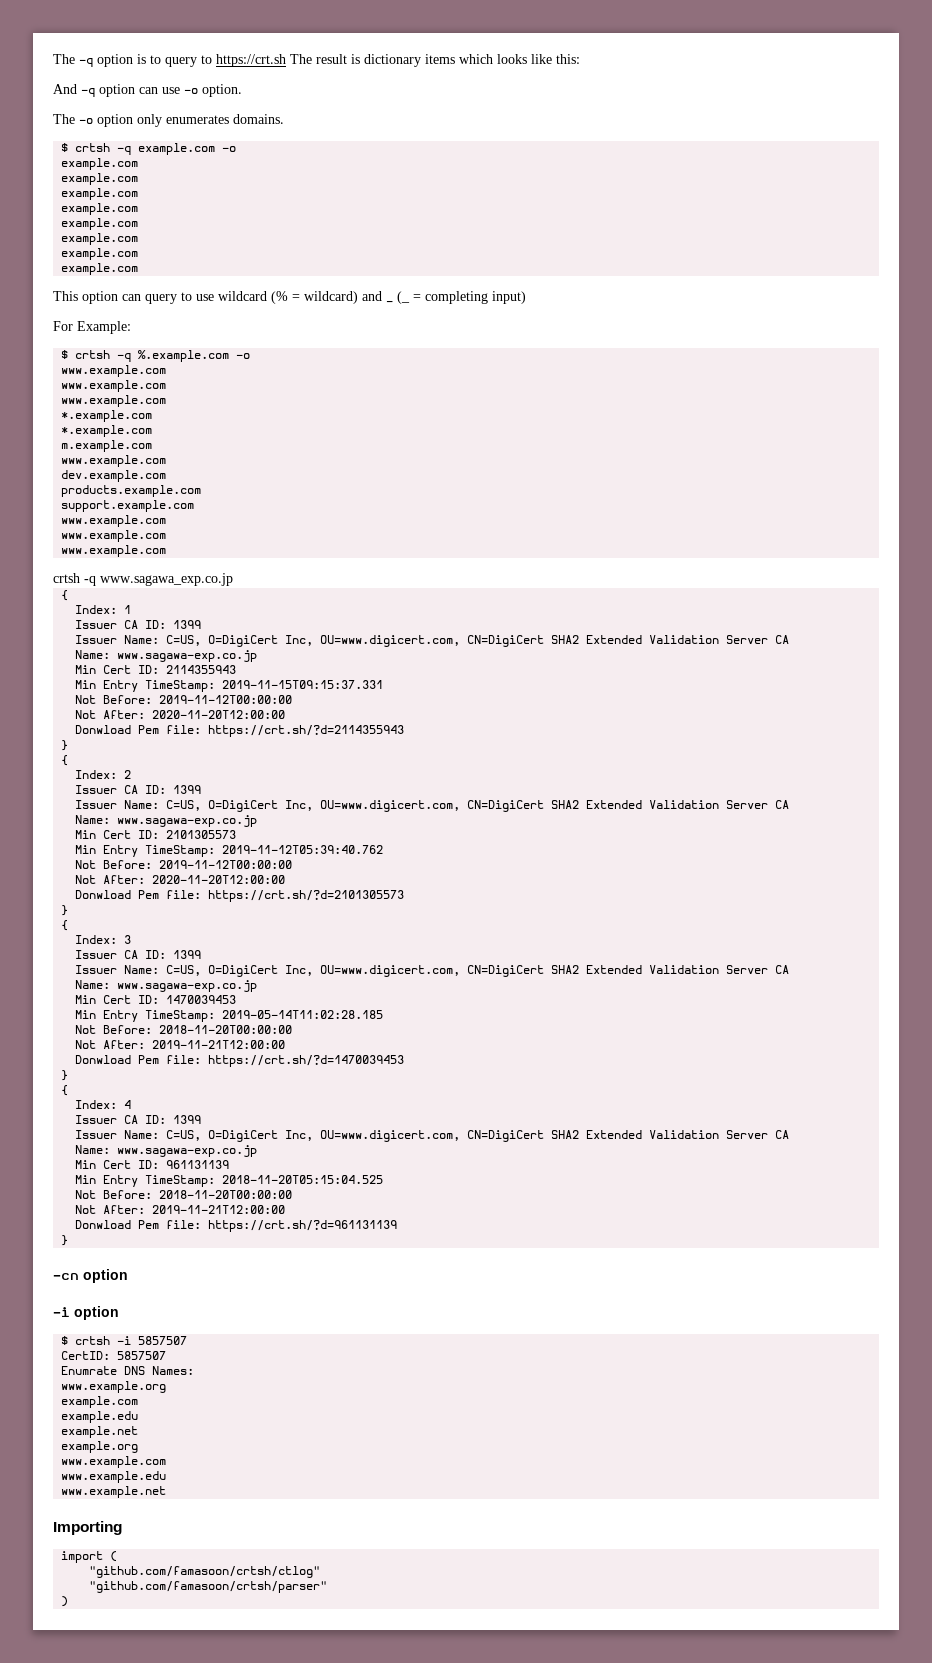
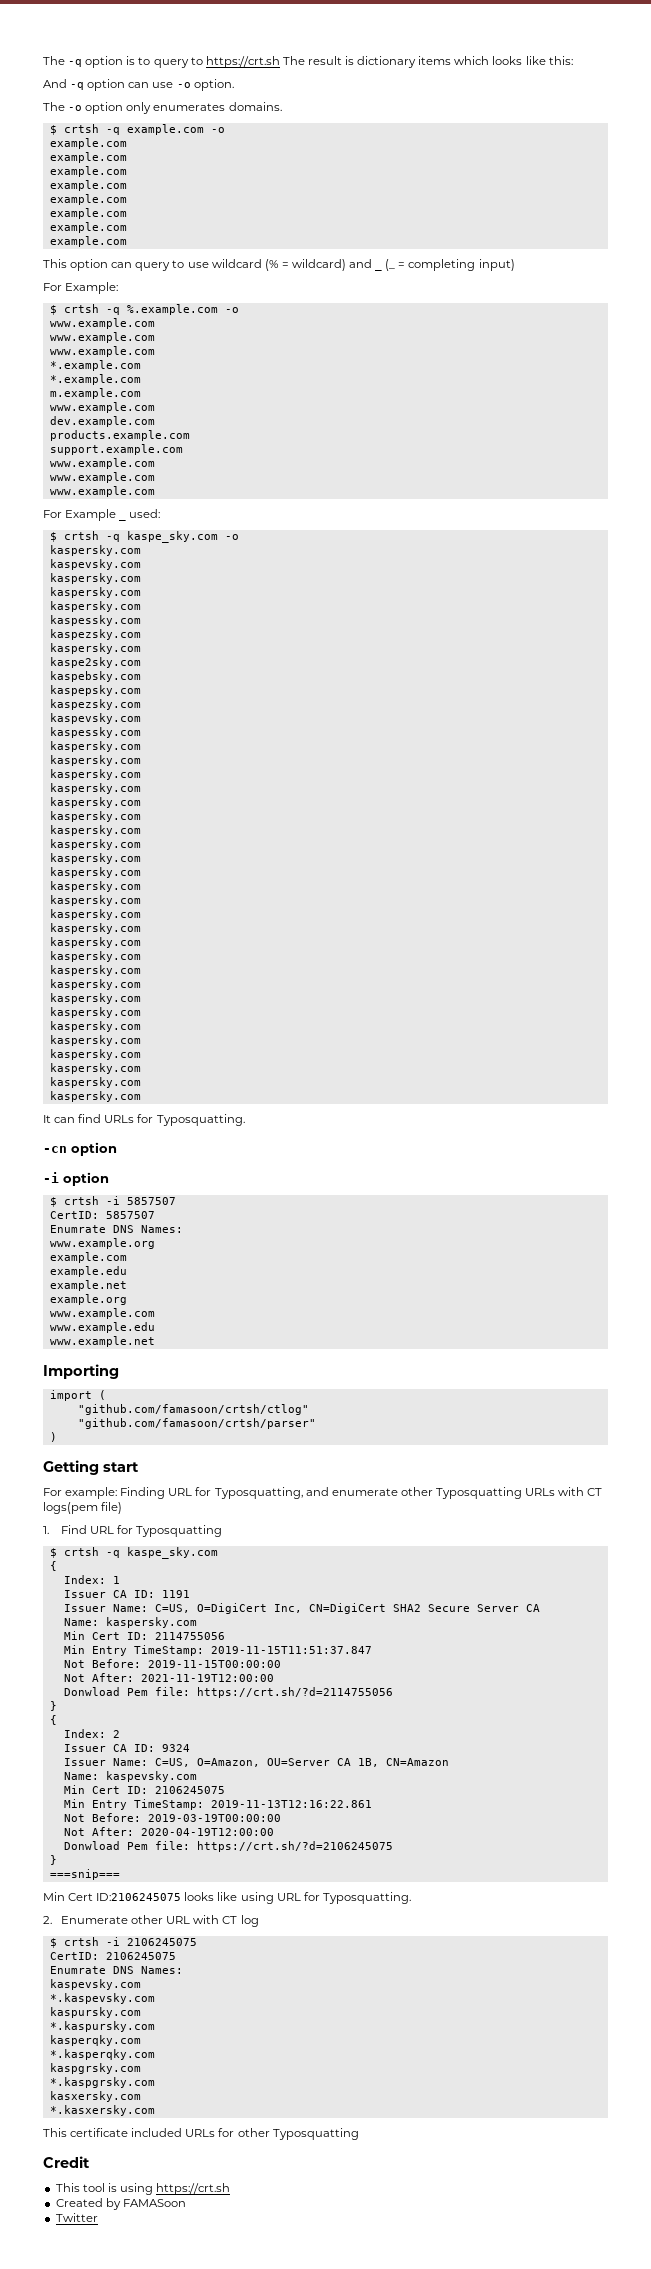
[53,573,233,586] [61,590,69,601] [75,605,132,614] [75,620,202,629] [75,635,790,647] [75,650,258,662] [75,665,237,674] [75,680,384,692] [75,695,293,704] [75,710,286,719] [75,725,405,737] [61,740,69,751] [61,755,69,766] [75,770,132,779] [75,785,202,794] [75,800,790,812] [75,815,258,827] [75,830,237,839] [75,845,384,857] [75,860,293,869] [75,875,286,884] [75,890,405,902] [61,905,69,916] [61,920,69,931] [75,935,132,944] [75,950,202,959] [75,965,790,977] [75,980,258,992] [75,995,237,1004] [75,1010,384,1022] [75,1025,293,1034] [75,1040,286,1049] [75,1055,405,1067] [61,1070,69,1081] [61,1085,69,1096] [75,1100,132,1109] [75,1115,202,1124] [75,1130,790,1142] [75,1145,258,1157] [75,1160,230,1169] [75,1175,384,1187] [75,1190,293,1199] [75,1205,286,1214] [75,1220,398,1232] [61,1235,69,1246] crtsh -q www.sagawa_exp.co.jp // { // Index: 1 // Issuer CA ID: 1399 // Issuer Name: C=US, O=DigiCert Inc, OU=www.digicert.com, CN=DigiCert SHA2 Extended Validation Server CA // Name: www.sagawa-exp.co.jp // Min Cert ID: 2114355943 // Min Entry TimeStamp: 2019-11-15T09:15:37.331 // Not Before: 2019-11-12T00:00:00 // Not After: 2020-11-20T12:00:00 // Donwload Pem file: https://crt.sh/?d=2114355943 // } // { // Index: 2 // Issuer CA ID: 1399 // Issuer Name: C=US, O=DigiCert Inc, OU=www.digicert.com, CN=DigiCert SHA2 Extended Validation Server CA // Name: www.sagawa-exp.co.jp // Min Cert ID: 2101305573 // Min Entry TimeStamp: 2019-11-12T05:39:40.762 // Not Before: 2019-11-12T00:00:00 // Not After: 2020-11-20T12:00:00 // Donwload Pem file: https://crt.sh/?d=2101305573 // } // { // Index: 3 // Issuer CA ID: 1399 // Issuer Name: C=US, O=DigiCert Inc, OU=www.digicert.com, CN=DigiCert SHA2 Extended Validation Server CA // Name: www.sagawa-exp.co.jp // Min Cert ID: 1470039453 // Min Entry TimeStamp: 2019-05-14T11:02:28.185 // Not Before: 2018-11-20T00:00:00 // Not After: 2019-11-21T12:00:00 // Donwload Pem file: https://crt.sh/?d=1470039453 // } // { // Index: 4 // Issuer CA ID: 1399 // Issuer Name: C=US, O=DigiCert Inc, OU=www.digicert.com, CN=DigiCert SHA2 Extended Validation Server CA // Name: www.sagawa-exp.co.jp // Min Cert ID: 961131139 // Min Entry TimeStamp: 2018-11-20T05:15:04.525 // Not Before: 2018-11-20T00:00:00 // Not After: 2019-11-21T12:00:00 // Donwload Pem file: https://crt.sh/?d=961131139 // } -> [43,509,127,521] [129,509,161,518] [49,531,239,543] [49,545,141,556] [49,559,141,570] [49,573,141,584] [49,587,141,598] [49,601,141,612] [49,615,141,626] [49,629,141,640] [49,643,141,654] [49,657,141,668] [49,671,141,682] [49,685,141,696] [49,699,141,710] [49,713,141,724] [49,727,141,738] [49,741,141,752] [49,755,141,766] [49,769,141,780] [49,783,141,794] [49,797,141,808] [49,811,141,822] [49,825,141,836] [49,839,141,850] [49,853,141,864] [49,867,141,878] [49,881,141,892] [49,895,141,906] [49,909,141,920] [49,923,141,934] [49,937,141,948] [49,951,141,962] [49,965,141,976] [49,979,141,990] [49,993,141,1004] [49,1007,141,1018] [49,1021,141,1032] [49,1035,141,1046] [49,1049,141,1060] [49,1063,141,1074] [49,1077,141,1088] [49,1091,141,1102] [43,1114,245,1126] For Example _ used: // $ crtsh -q kaspe_sky.com -o // kaspersky.com // kaspevsky.com // kaspersky.com // kaspersky.com // kaspersky.com // kaspessky.com // kaspezsky.com // kaspersky.com // kaspe2sky.com // kaspebsky.com // kaspepsky.com // kaspezsky.com // kaspevsky.com // kaspessky.com // kaspersky.com // kaspersky.com // kaspersky.com // kaspersky.com // kaspersky.com // kaspersky.com // kaspersky.com // kaspersky.com // kaspersky.com // kaspersky.com // kaspersky.com // kaspersky.com // kaspersky.com // kaspersky.com // kaspersky.com // kaspersky.com // kaspersky.com // kaspersky.com // kaspersky.com // kaspersky.com // kaspersky.com // kaspersky.com // kaspersky.com // kaspersky.com // kaspersky.com // kaspersky.com // It can find URLs for Typosquatting.
(69, 1601) none -> [43,1460,139,1475] [43,1487,603,1499] [43,1502,123,1514] [43,1525,223,1537] [49,1547,218,1559] [49,1561,57,1571] [63,1575,120,1584] [63,1590,190,1598] [63,1603,540,1614] [63,1617,197,1628] [63,1631,225,1640] [63,1645,372,1656] [63,1659,281,1668] [63,1673,274,1682] [63,1687,393,1698] [49,1701,57,1711] [49,1715,57,1725] [63,1729,120,1738] [63,1744,190,1752] [63,1758,449,1767] [63,1771,197,1782] [63,1785,225,1794] [63,1799,372,1810] [63,1813,281,1822] [63,1827,274,1836] [63,1841,393,1852] [49,1855,57,1865] [49,1869,120,1880] [43,1892,411,1904] [43,1915,259,1927] [49,1937,197,1948] [49,1952,176,1960] [49,1966,183,1974] [49,1979,141,1990] [49,1993,155,2004] [49,2007,141,2018] [49,2021,155,2032] [49,2035,141,2046] [49,2049,155,2060] [49,2063,141,2074] [49,2077,155,2088] [49,2091,141,2102] [49,2105,155,2116] [43,2128,359,2140] [43,2156,90,2168] [55,2183,231,2195] [55,2198,186,2210] [55,2213,98,2222] // Getting start // For example: Finding URL for Typosquatting, and enumerate other Typosquatting URLs with CT logs(pem file) // 1. Find URL for Typosquatting // $ crtsh -q kaspe_sky.com // { // Index: 1 // Issuer CA ID: 1191 // Issuer Name: C=US, O=DigiCert Inc, CN=DigiCert SHA2 Secure Server CA // Name: kaspersky.com // Min Cert ID: 2114755056 // Min Entry TimeStamp: 2019-11-15T11:51:37.847 // Not Before: 2019-11-15T00:00:00 // Not After: 2021-11-19T12:00:00 // Donwload Pem file: https://crt.sh/?d=2114755056 // } // { // Index: 2 // Issuer CA ID: 9324 // Issuer Name: C=US, O=Amazon, OU=Server CA 1B, CN=Amazon // Name: kaspevsky.com // Min Cert ID: 2106245075 // Min Entry TimeStamp: 2019-11-13T12:16:22.861 // Not Before: 2019-03-19T00:00:00 // Not After: 2020-04-19T12:00:00 // Donwload Pem file: https://crt.sh/?d=2106245075 // } // ===snip=== // Min Cert ID:2106245075 looks like using URL for Typosquatting. // 2. Enumerate other URL with CT log // $ crtsh -i 2106245075 // CertID: 2106245075 // Enumrate DNS Names: // kaspevsky.com // *.kaspevsky.com // kaspursky.com // *.kaspursky.com // kasperqky.com // *.kasperqky.com // kaspgrsky.com // *.kaspgrsky.com // kasxersky.com // *.kasxersky.com // This certificate included URLs for other Typosquatting // Credit // This tool is using https://crt.sh // Created by FAMASoon // Twitter

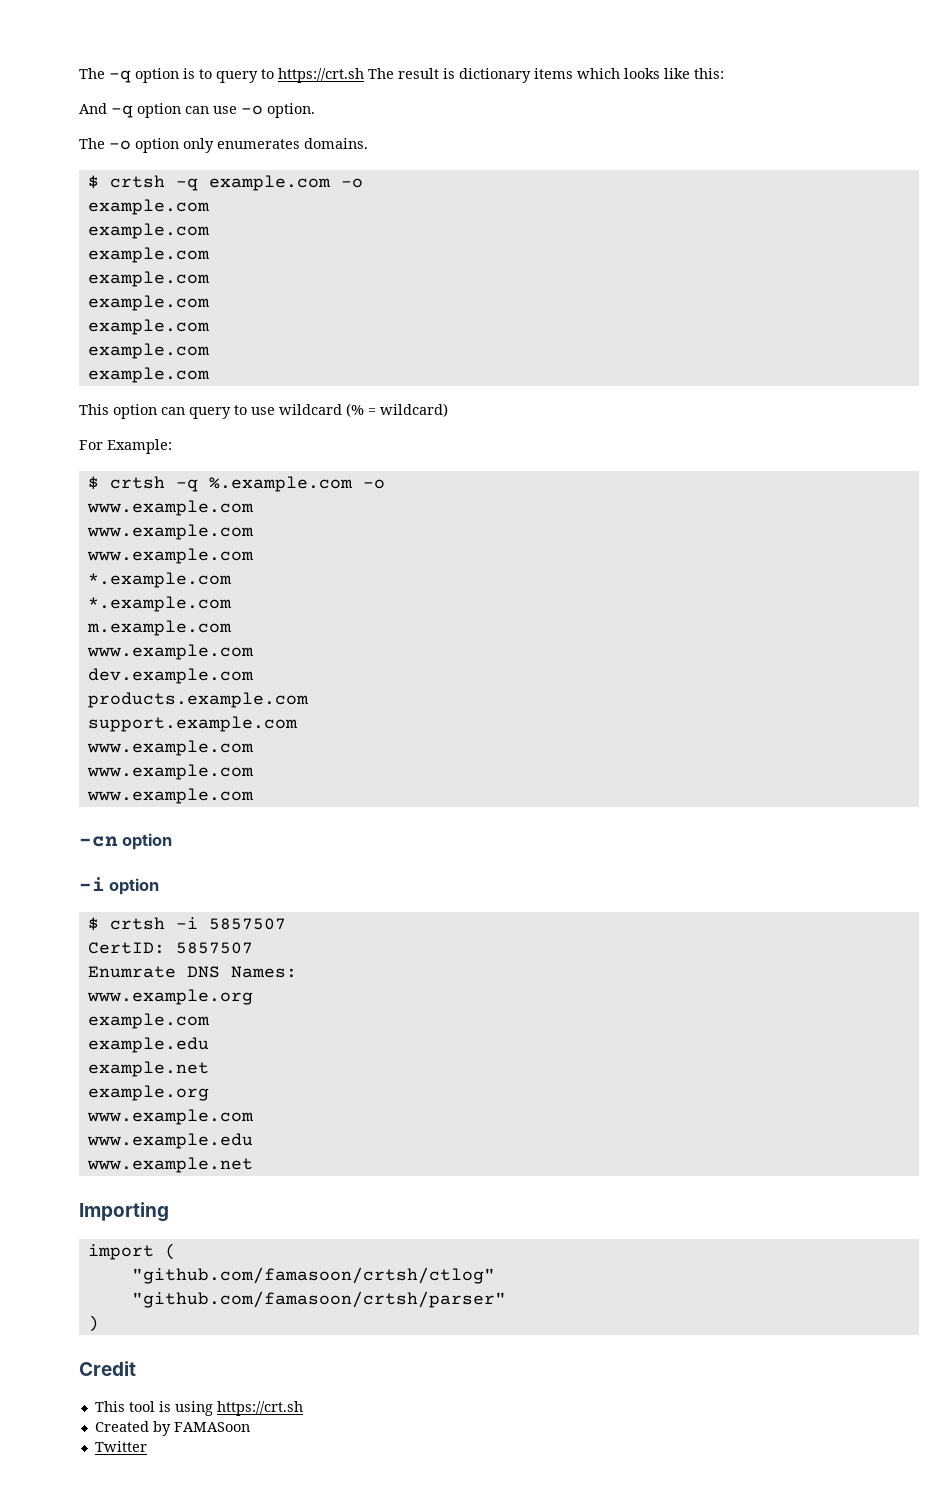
[349,259,373,268] [375,259,515,271] and _ (_ = completing input) -> (448, 410) none
[43,509,127,521] [129,509,161,518] [49,531,239,543] [49,545,141,556] [49,559,141,570] [49,573,141,584] [49,587,141,598] [49,601,141,612] [49,615,141,626] [49,629,141,640] [49,643,141,654] [49,657,141,668] [49,671,141,682] [49,685,141,696] [49,699,141,710] [49,713,141,724] [49,727,141,738] [49,741,141,752] [49,755,141,766] [49,769,141,780] [49,783,141,794] [49,797,141,808] [49,811,141,822] [49,825,141,836] [49,839,141,850] [49,853,141,864] [49,867,141,878] [49,881,141,892] [49,895,141,906] [49,909,141,920] [49,923,141,934] [49,937,141,948] [49,951,141,962] [49,965,141,976] [49,979,141,990] [49,993,141,1004] [49,1007,141,1018] [49,1021,141,1032] [49,1035,141,1046] [49,1049,141,1060] [49,1063,141,1074] [49,1077,141,1088] [49,1091,141,1102] [43,1114,245,1126] // For Example _ used: // $ crtsh -q kaspe_sky.com -o // kaspersky.com // kaspevsky.com // kaspersky.com // kaspersky.com // kaspersky.com // kaspessky.com // kaspezsky.com // kaspersky.com // kaspe2sky.com // kaspebsky.com // kaspepsky.com // kaspezsky.com // kaspevsky.com // kaspessky.com // kaspersky.com // kaspersky.com // kaspersky.com // kaspersky.com // kaspersky.com // kaspersky.com // kaspersky.com // kaspersky.com // kaspersky.com // kaspersky.com // kaspersky.com // kaspersky.com // kaspersky.com // kaspersky.com // kaspersky.com // kaspersky.com // kaspersky.com // kaspersky.com // kaspersky.com // kaspersky.com // kaspersky.com // kaspersky.com // kaspersky.com // kaspersky.com // kaspersky.com // kaspersky.com // It can find URLs for Typosquatting. -> (254, 796) none
[43,1460,139,1475] [43,1487,603,1499] [43,1502,123,1514] [43,1525,223,1537] [49,1547,218,1559] [49,1561,57,1571] [63,1575,120,1584] [63,1590,190,1598] [63,1603,540,1614] [63,1617,197,1628] [63,1631,225,1640] [63,1645,372,1656] [63,1659,281,1668] [63,1673,274,1682] [63,1687,393,1698] [49,1701,57,1711] [49,1715,57,1725] [63,1729,120,1738] [63,1744,190,1752] [63,1758,449,1767] [63,1771,197,1782] [63,1785,225,1794] [63,1799,372,1810] [63,1813,281,1822] [63,1827,274,1836] [63,1841,393,1852] [49,1855,57,1865] [49,1869,120,1880] [43,1892,411,1904] [43,1915,259,1927] [49,1937,197,1948] [49,1952,176,1960] [49,1966,183,1974] [49,1979,141,1990] [49,1993,155,2004] [49,2007,141,2018] [49,2021,155,2032] [49,2035,141,2046] [49,2049,155,2060] [49,2063,141,2074] [49,2077,155,2088] [49,2091,141,2102] [49,2105,155,2116] [43,2128,359,2140] // Getting start // For example: Finding URL for Typosquatting, and enumerate other Typosquatting URLs with CT logs(pem file) // 1. Find URL for Typosquatting // $ crtsh -q kaspe_sky.com // { // Index: 1 // Issuer CA ID: 1191 // Issuer Name: C=US, O=DigiCert Inc, CN=DigiCert SHA2 Secure Server CA // Name: kaspersky.com // Min Cert ID: 2114755056 // Min Entry TimeStamp: 2019-11-15T11:51:37.847 // Not Before: 2019-11-15T00:00:00 // Not After: 2021-11-19T12:00:00 // Donwload Pem file: https://crt.sh/?d=2114755056 // } // { // Index: 2 // Issuer CA ID: 9324 // Issuer Name: C=US, O=Amazon, OU=Server CA 1B, CN=Amazon // Name: kaspevsky.com // Min Cert ID: 2106245075 // Min Entry TimeStamp: 2019-11-13T12:16:22.861 // Not Before: 2019-03-19T00:00:00 // Not After: 2020-04-19T12:00:00 // Donwload Pem file: https://crt.sh/?d=2106245075 // } // ===snip=== // Min Cert ID:2106245075 looks like using URL for Typosquatting. // 2. Enumerate other URL with CT log // $ crtsh -i 2106245075 // CertID: 2106245075 // Enumrate DNS Names: // kaspevsky.com // *.kaspevsky.com // kaspursky.com // *.kaspursky.com // kasperqky.com // *.kasperqky.com // kaspgrsky.com // *.kaspgrsky.com // kasxersky.com // *.kasxersky.com // This certificate included URLs for other Typosquatting -> (99, 1323) none

